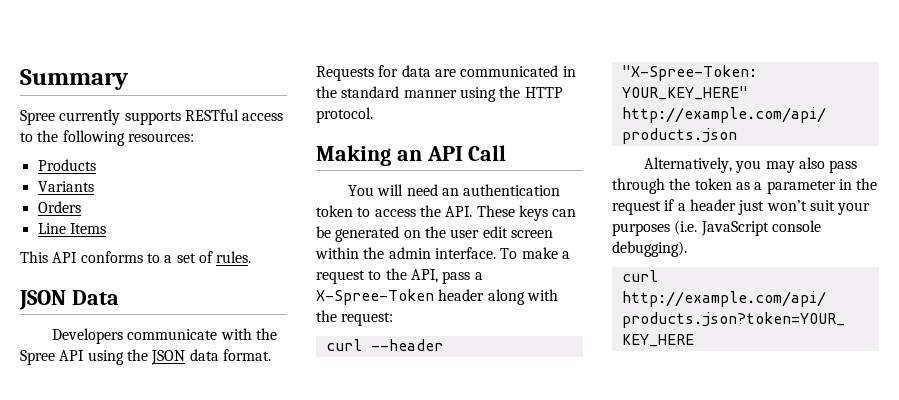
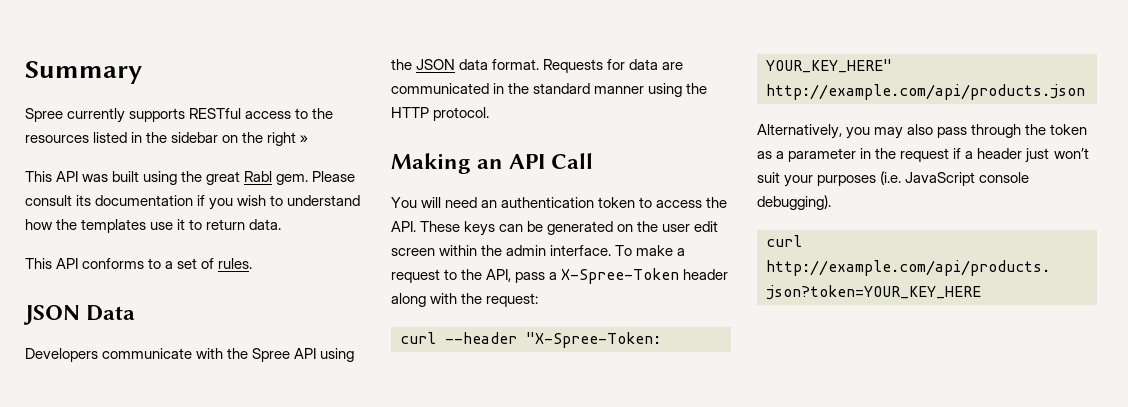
[62,130,194,146] [37,159,96,171] [37,181,94,192] [37,201,81,213] [37,223,106,234] following resources: // Products // Variants // Orders // Line Items -> [25,132,309,146] [25,171,356,185] [25,195,361,210] [25,219,282,233] resources listed in the sidebar on the right » // This API was built using the great Rabl gem. Please consult its documentation if you wish to understand how the templates use it to return data.

